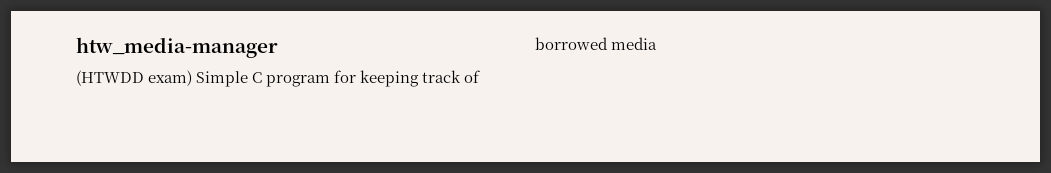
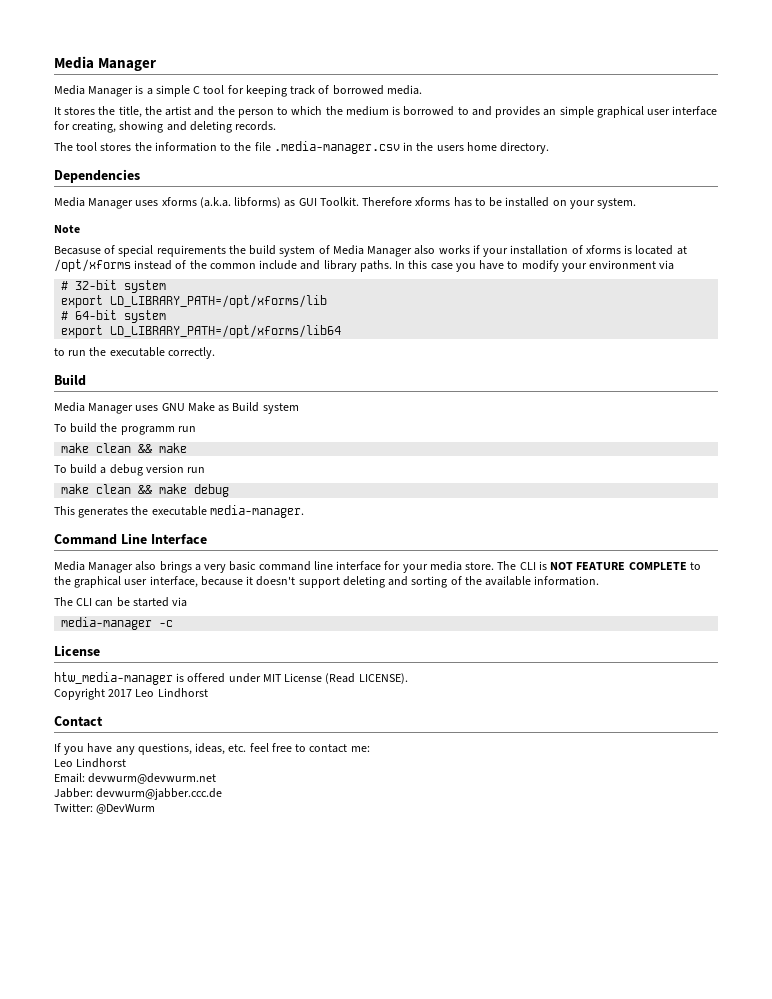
[76,37,278,58] [76,70,331,87] htw_media-manager // (HTWDD exam) Simple C program -> [54,56,157,71] [54,85,225,97] Media Manager // Media Manager is a simple C tool
[611,37,658,50] media -> [386,85,422,95] [54,106,718,118] [54,121,277,133] [54,141,550,154] [54,169,140,183] [54,197,637,209] [54,225,80,233] [54,245,687,257] [54,259,675,272] [61,280,167,293] [61,295,328,308] [61,310,167,323] [61,325,342,338] [54,347,215,359] [54,374,86,386] [54,402,299,414] [54,423,196,435] [61,443,188,453] [54,464,206,476] [61,484,230,497] [54,505,304,518] [54,533,207,545] [54,561,701,573] [54,576,600,588] [54,597,188,607] [61,617,174,630] [54,645,100,656] [54,672,408,685] [54,688,208,700] [54,716,103,727] [54,743,370,755] [54,758,127,768] [54,773,217,784] [54,788,223,800] [54,803,156,814] media. // It stores the title, the artist and the person to which the medium is borrowed to and provides an simple graphical user interface for creating, showing and deleting records. // The tool stores the information to the file .media-manager.csv in the users home directory. // Dependencies // Media Manager uses xforms (a.k.a. libforms) as GUI Toolkit. Therefore xforms has to be installed on your system. // Note // Becasuse of special requirements the build system of Media Manager also works if your installation of xforms is located at /opt/xforms instead of the common include and library paths. In this case you have to modify your environment via // # 32-bit system // export LD_LIBRARY_PATH=/opt/xforms/lib // # 64-bit system // export LD_LIBRARY_PATH=/opt/xforms/lib64 // to run the executable correctly. // Build // Media Manager uses GNU Make as Build system // To build the programm run // make clean && make // To build a debug version run // make clean && make debug // This generates the executable media-manager. // Command Line Interface // Media Manager also brings a very basic command line interface for your media store. The CLI is NOT FEATURE COMPLETE to the graphical user interface, because it doesn't support deleting and sorting of the available information. // The CLI can be started via // media-manager -c // License // htw_media-manager is offered under MIT License (Read LICENSE). // Copyright 2017 Leo Lindhorst // Contact // If you have any questions, ideas, etc. feel free to contact me: // Leo Lindhorst // Email: devwurm@devwurm.net // Jabber: devwurm@jabber.ccc.de // Twitter: @DevWurm

